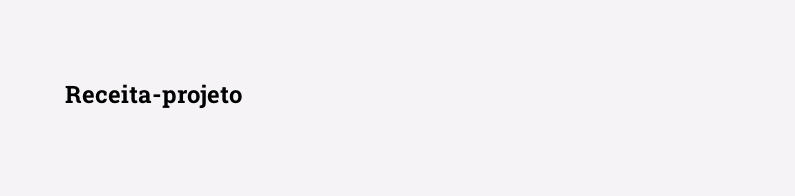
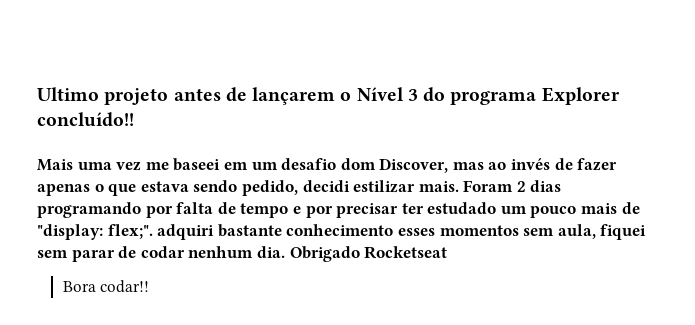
[65,84,242,109] Receita-projeto -> [37,87,620,105] [37,112,134,127] [37,158,618,173] [37,180,562,196] [37,202,640,218] [37,224,647,240] [37,246,448,262] [62,280,150,293] Ultimo projeto antes de lançarem o Nível 3 do programa Explorer concluído!! // Mais uma vez me baseei em um desafio dom Discover, mas ao invés de fazer apenas o que estava sendo pedido, decidi estilizar mais. Foram 2 dias programando por falta de tempo e por precisar ter estudado um pouco mais de "display: flex;". adquiri bastante conhecimento esses momentos sem aula, fiquei sem parar de codar nenhum dia. Obrigado Rocketseat // Bora codar!!

